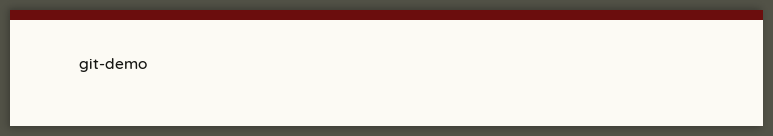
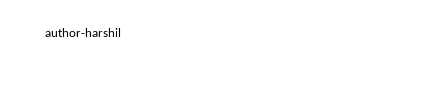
[79,58,147,72] git-demo -> [45,28,121,37] author-harshil

